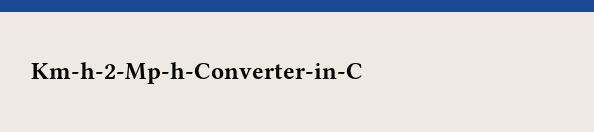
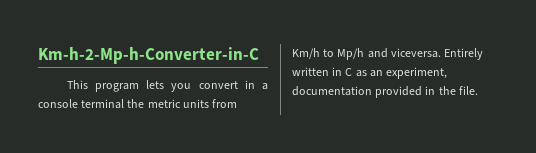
(363, 73) none -> [66,80,268,92] [38,99,238,109] [292,48,484,60] [292,67,448,79] [292,86,478,98] // This program lets you convert in a console terminal the metric units from Km/h to Mp/h and viceversa. Entirely written in C as an experiment, documentation provided in the file.

